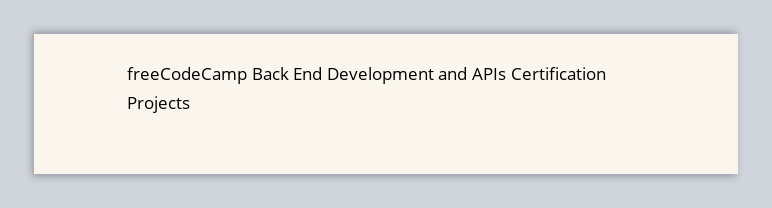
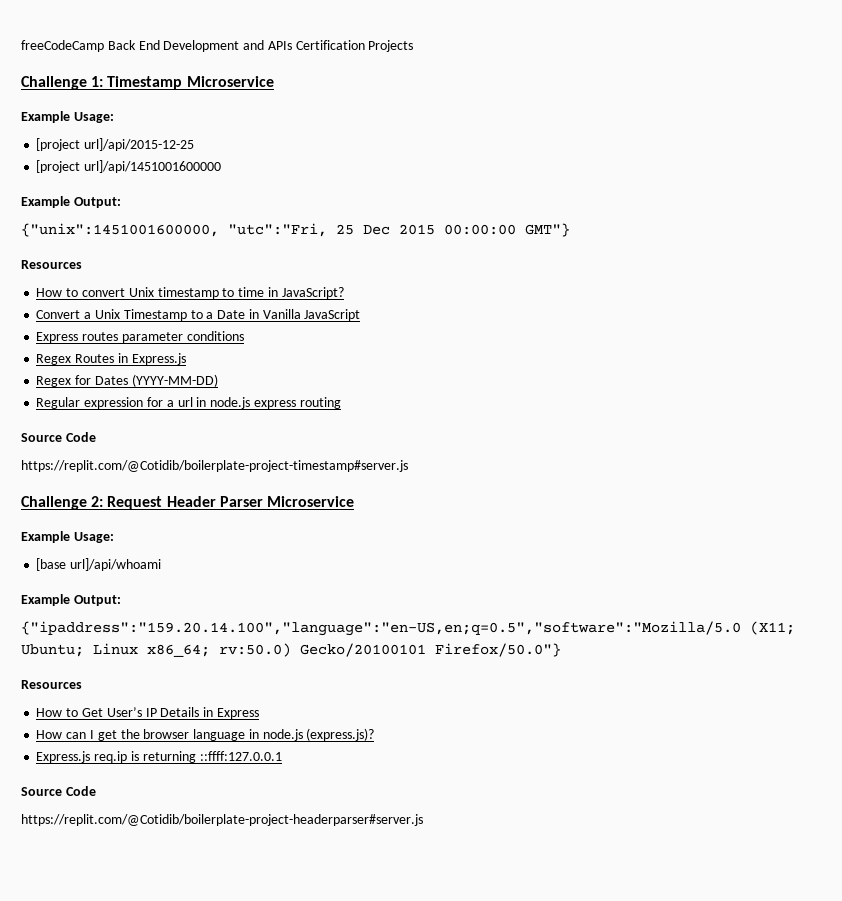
(190, 104) none -> [21,76,274,90] [21,111,114,123] [36,138,195,151] [36,160,222,173] [21,196,121,208] [21,223,570,237] [21,260,82,269] [36,287,344,299] [36,309,361,321] [36,331,244,343] [36,353,186,365] [36,374,218,387] [36,397,341,409] [21,432,96,442] [21,460,408,472] [21,496,354,510] [21,531,114,543] [36,558,162,571] [21,594,121,606] [21,621,795,636] [21,643,561,657] [21,680,82,689] [36,707,259,719] [36,728,375,741] [36,751,282,763] [21,786,96,796] [21,814,423,826] // Challenge 1: Timestamp Microservice // Example Usage: // [project url]/api/2015-12-25 // [project url]/api/1451001600000 // Example Output: // {"unix":1451001600000, "utc":"Fri, 25 Dec 2015 00:00:00 GMT"} // Resources // How to convert Unix timestamp to time in JavaScript? // Convert a Unix Timestamp to a Date in Vanilla JavaScript // Express routes parameter conditions // Regex Routes in Express.js // Regex for Dates (YYYY-MM-DD) // Regular expression for a url in node.js express routing // Source Code // https://replit.com/@Cotidib/boilerplate-project-timestamp#server.js // Challenge 2: Request Header Parser Microservice // Example Usage: // [base url]/api/whoami // Example Output: // {"ipaddress":"159.20.14.100","language":"en-US,en;q=0.5","software":"Mozilla/5.0 (X11; Ubuntu; Linux x86_64; rv:50.0) Gecko/20100101 Firefox/50.0"} // Resources // How to Get User’s IP Details in Express // How can I get the browser language in node.js (express.js)? // Express.js req.ip is returning ::ffff:127.0.0.1 // Source Code // https://replit.com/@Cotidib/boilerplate-project-headerparser#server.js

